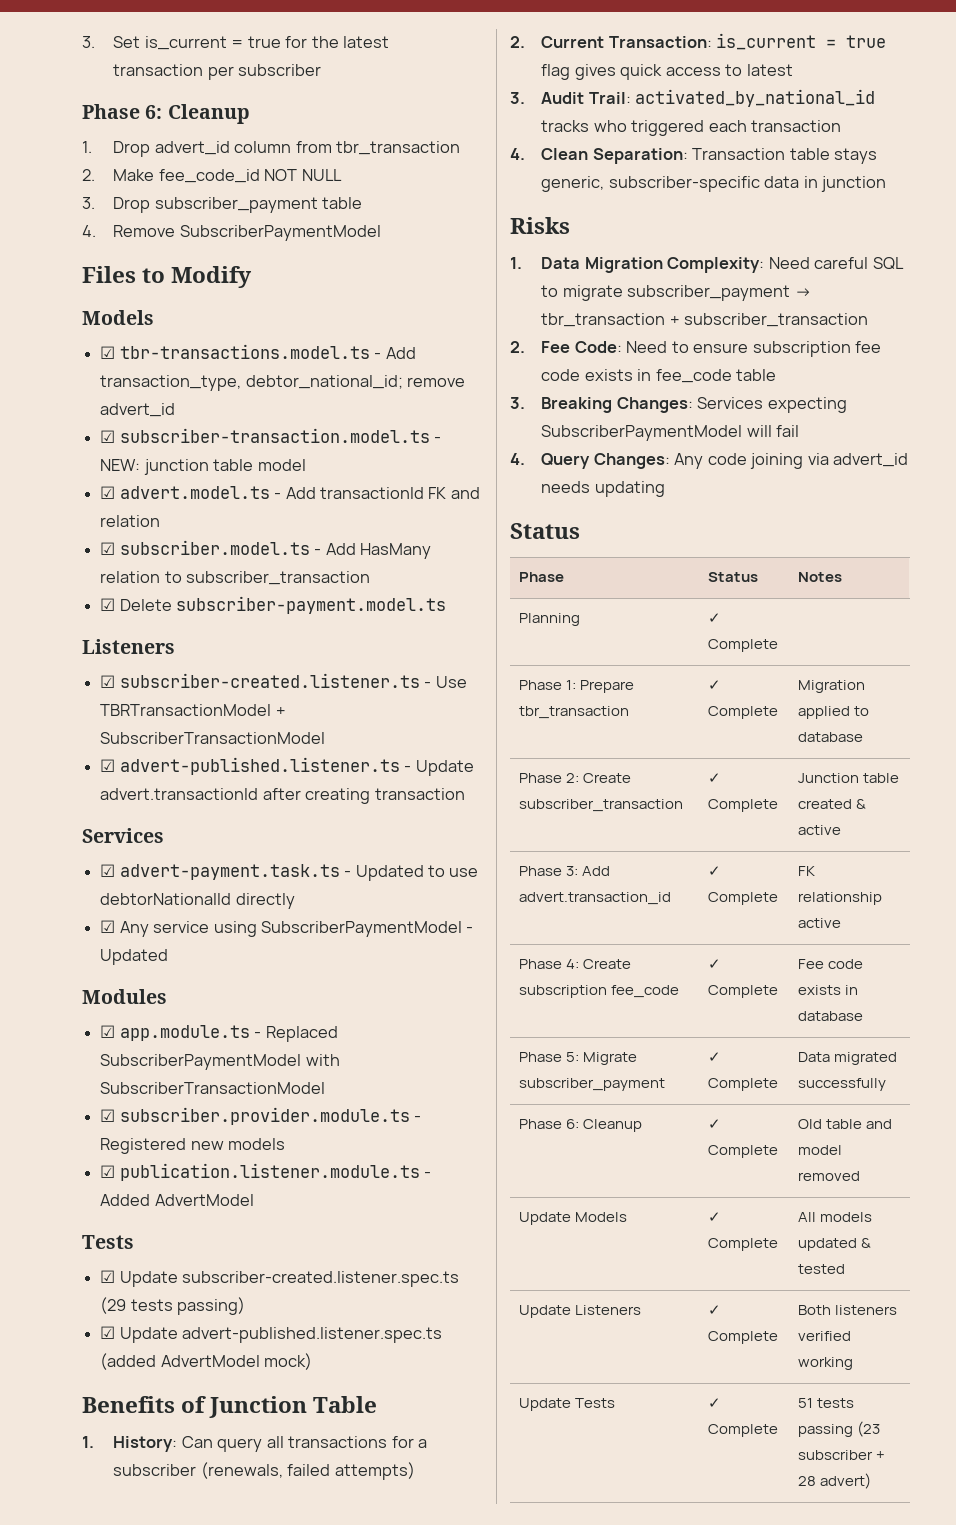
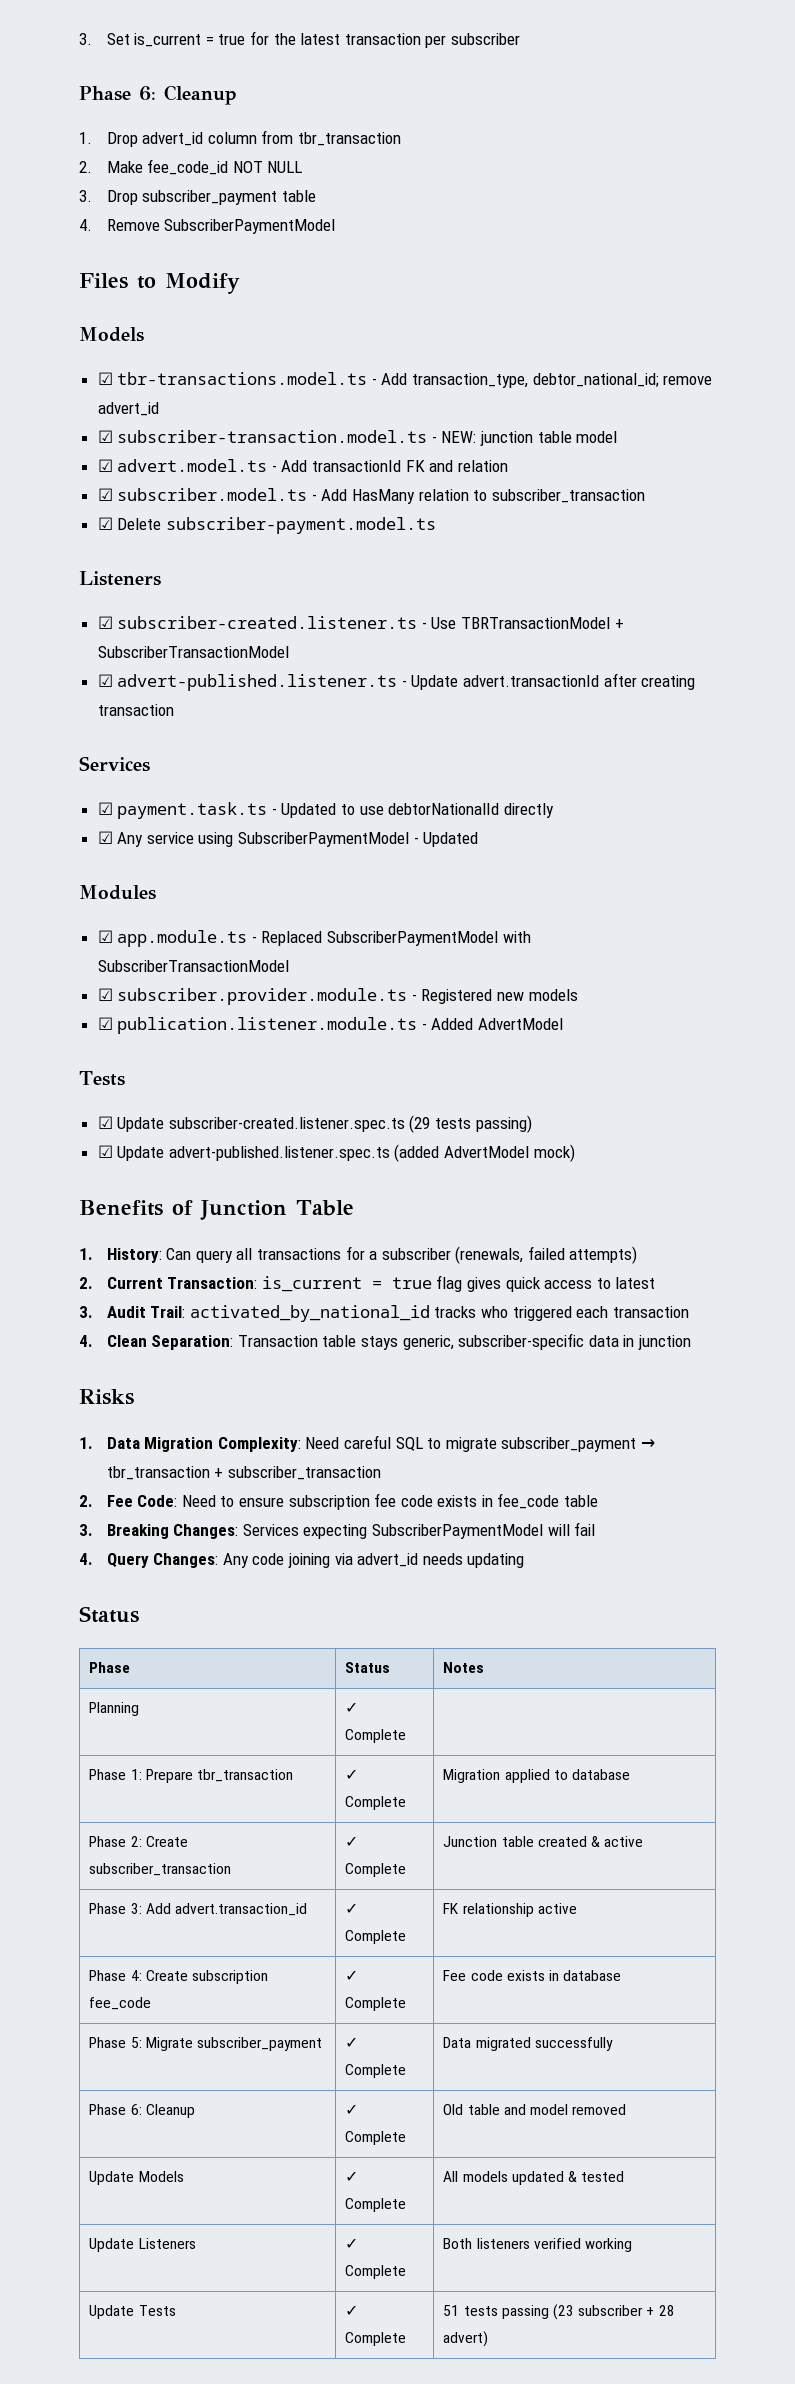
[119,864,340,880] advert-payment.task.ts -> [117,802,268,819] payment.task.ts

